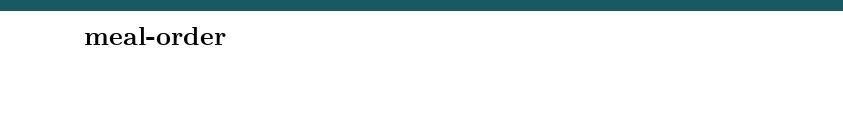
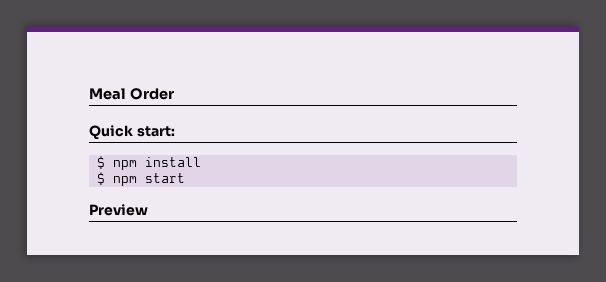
[84,27,226,45] meal-order -> [89,88,174,100] [89,125,175,140] [96,156,201,170] [96,172,185,186] [89,204,148,216] Meal Order // Quick start: // $ npm install // $ npm start // Preview

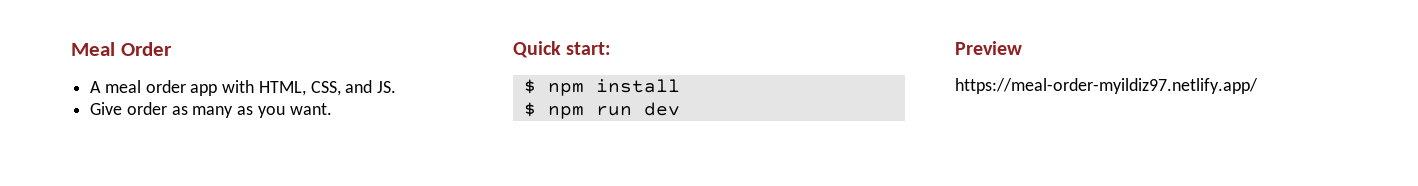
(174, 94) none -> [90,80,397,96] [90,102,332,118] // A meal order app with HTML, CSS, and JS. // Give order as many as you want.
[144,173,185,183] start -> [595,102,680,116] run dev
(148, 210) none -> [955,78,1258,94] // https://meal-order-myildiz97.netlify.app/

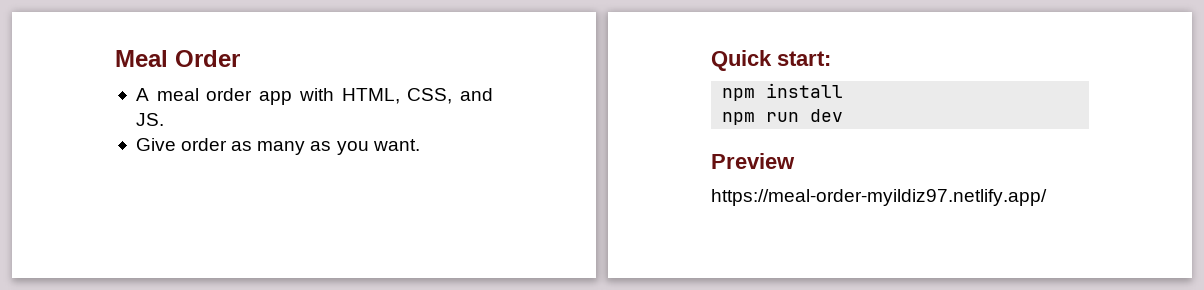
[523,79,536,94] $ -> (831, 58) none
[523,102,536,117] $ -> (844, 90) none

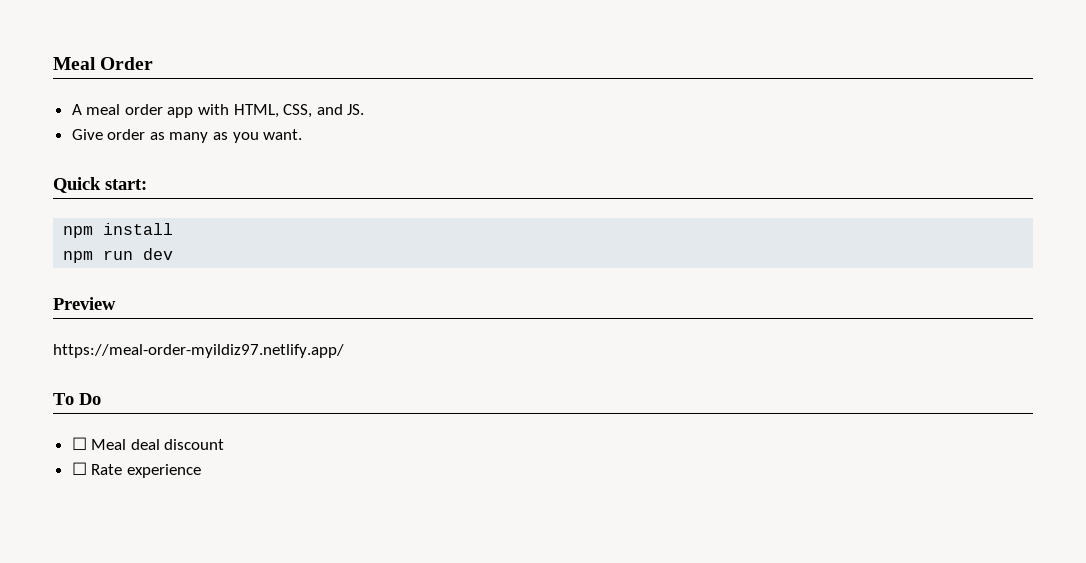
(1047, 197) none -> [53,393,101,405] [71,437,225,450] [71,462,201,478] // To Do // ☐ Meal deal discount // ☐ Rate experience

